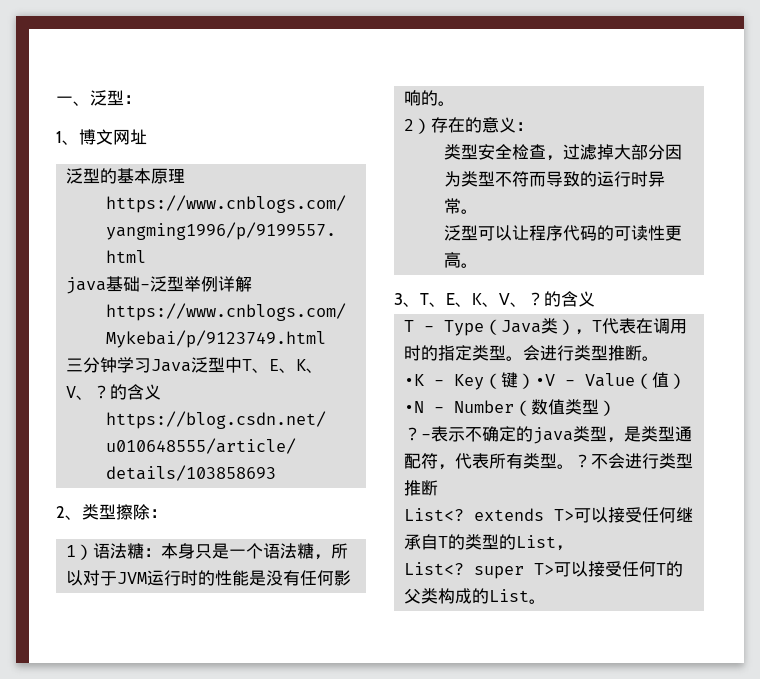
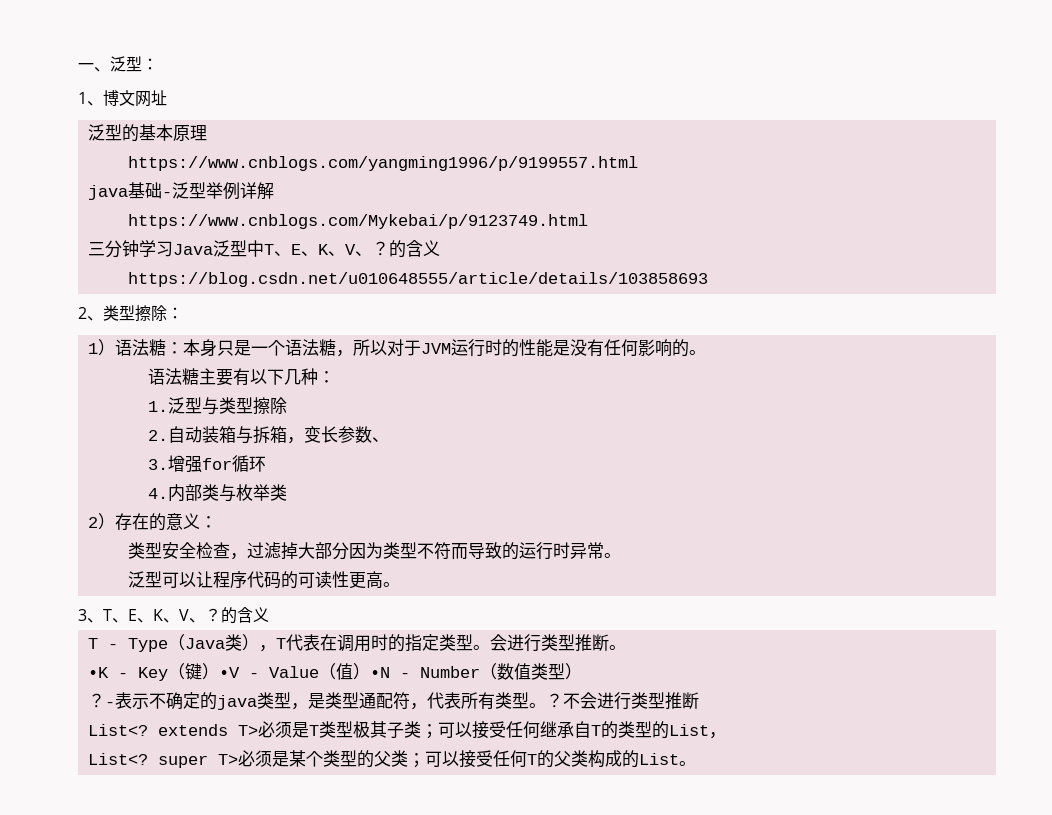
(455, 103) none -> [147,368,335,386] [147,397,287,415] [147,426,389,444] [147,455,266,473] [147,484,287,502] // 语法糖主要有以下几种： // 1.泛型与类型擦除 // 2.自动装箱与拆箱，变长参数、 // 3.增强for循环 // 4.内部类与枚举类
(574, 515) none -> [257,721,438,739] 必须是T类型极其子类；
(554, 569) none -> [237,750,425,768] 必须是某个类型的父类；

